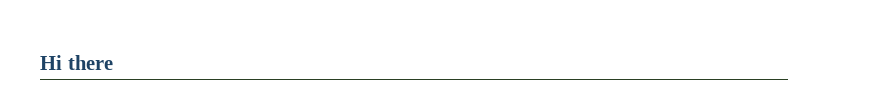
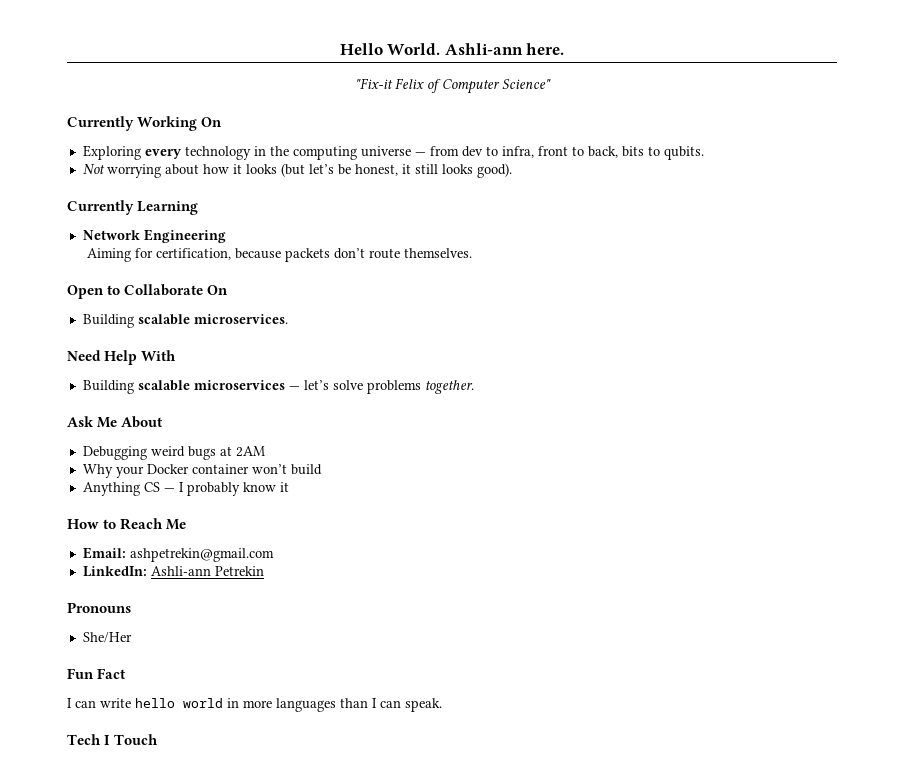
[40,55,113,70] Hi there -> [339,43,565,55] [354,78,551,94] [67,116,223,131] [82,145,704,160] [82,163,512,178] [67,200,199,215] [82,229,226,243] [87,248,473,262] [67,284,229,299] [82,314,288,328] [67,350,177,365] [82,380,474,394] [67,416,164,428] [82,446,265,460] [82,464,322,478] [82,482,289,496] [67,518,187,530] [82,547,274,562] [82,566,264,577] [67,602,131,613] [82,632,132,643] [67,668,127,679] [67,698,442,712] [67,734,159,745] Hello World. Ashli-ann here. // "Fix-it Felix of Computer Science" // Currently Working On // Exploring every technology in the computing universe — from dev to infra, front to back, bits to qubits. // Not worrying about how it looks (but let’s be honest, it still looks good). // Currently Learning // Network Engineering // Aiming for certification, because packets don’t route themselves. // Open to Collaborate On // Building scalable microservices. // Need Help With // Building scalable microservices — let’s solve problems together. // Ask Me About // Debugging weird bugs at 2AM // Why your Docker container won’t build // Anything CS — I probably know it // How to Reach Me // Email: ashpetrekin@gmail.com // LinkedIn: Ashli-ann Petrekin // Pronouns // She/Her // Fun Fact // I can write hello world in more languages than I can speak. // Tech I Touch

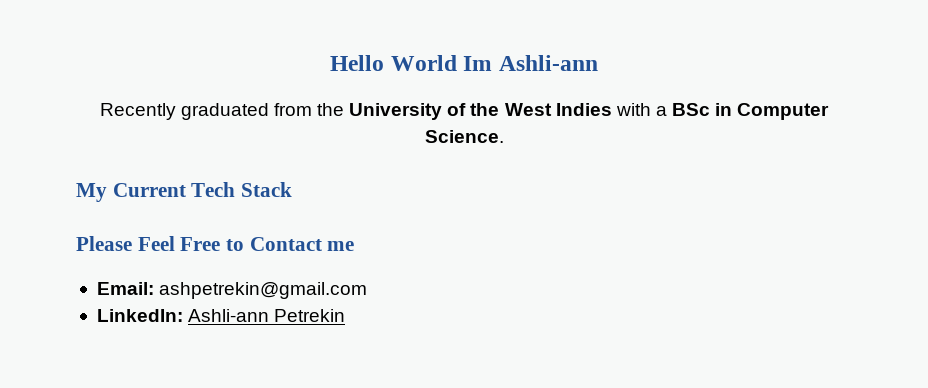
[387,43,565,55] [354,78,551,94] [67,116,223,131] [82,145,704,160] [82,163,512,178] [67,200,199,215] [82,229,226,243] [87,248,473,262] [67,284,229,299] [82,314,288,328] [67,350,177,365] [82,380,474,394] [67,416,164,428] [82,446,265,460] [82,464,322,478] [82,482,289,496] [67,518,187,530] World. Ashli-ann here. // "Fix-it Felix of Computer Science" // Currently Working On // Exploring every technology in the computing universe — from dev to infra, front to back, bits to qubits. // Not worrying about how it looks (but let’s be honest, it still looks good). // Currently Learning // Network Engineering // Aiming for certification, because packets don’t route themselves. // Open to Collaborate On // Building scalable microservices. // Need Help With // Building scalable microservices — let’s solve problems together. // Ask Me About // Debugging weird bugs at 2AM // Why your Docker container won’t build // Anything CS — I probably know it // How to Reach Me -> [390,55,598,71] [99,103,830,120] [424,130,504,143] [76,182,293,202] [76,236,355,251] World Im Ashli-ann // Recently graduated from the University of the West Indies with a BSc in Computer Science. // My Current Tech Stack // Please Feel Free to Contact me
[67,602,131,613] [82,632,132,643] [67,668,127,679] [67,698,442,712] [67,734,159,745] // Pronouns // She/Her // Fun Fact // I can write hello world in more languages than I can speak. // Tech I Touch -> (346, 315) none

